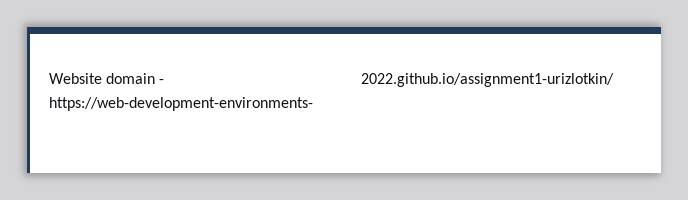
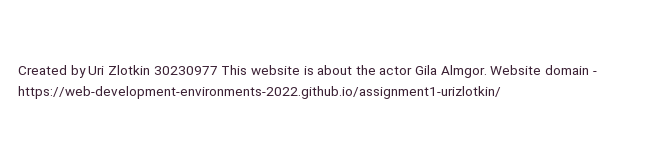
(49, 78) none -> [18,65,487,78] Created by Uri Zlotkin 30230977 This website is about the actor Gila Almgor.

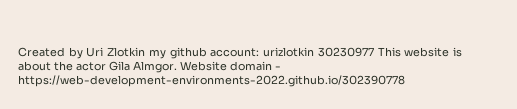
(150, 70) none -> [148,47,315,59] my github account: urizlotkin
[18,86,501,99] https://web-development-environments-2022.github.io/assignment1-urizlotkin/ -> [18,75,405,87] https://web-development-environments-2022.github.io/302390778

